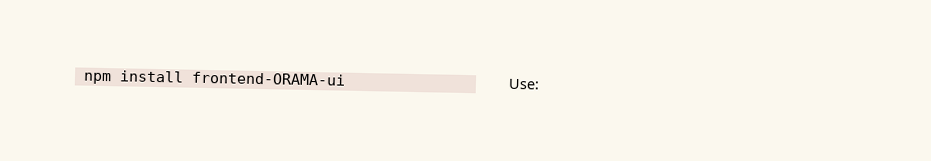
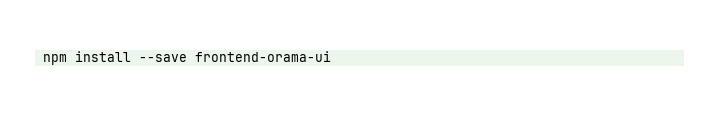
[190,71,346,86] [508,78,540,90] frontend-ORAMA-ui // Use: -> [139,51,332,62] --save frontend-orama-ui

